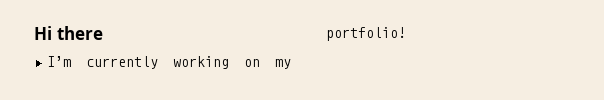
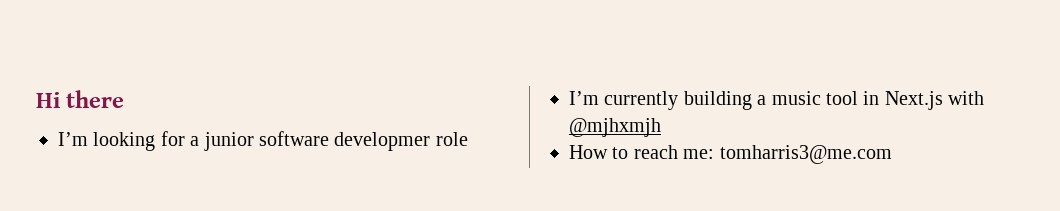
[86,56,291,69] [326,27,407,41] currently working on my portfolio! -> [93,131,468,151] [569,91,985,110] [569,118,661,137] [569,145,892,164] looking for a junior software developmer role // I’m currently building a music tool in Next.js with @mjhxmjh // How to reach me: tomharris3@me.com

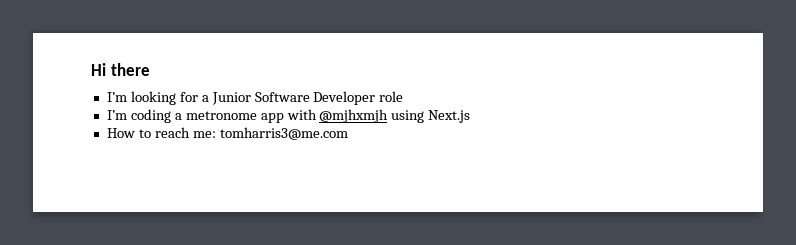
[203,131,431,151] junior software developmer -> [211,91,376,105] Junior Software Developer
[604,91,943,110] currently building a music tool in Next.js -> [130,109,284,123] coding a metronome app
(661, 127) none -> [391,110,471,123] using Next.js

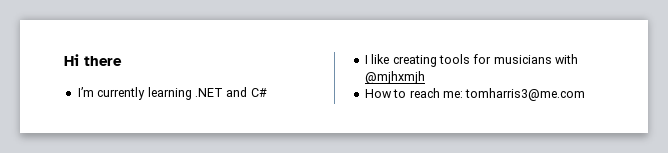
[130,91,404,105] [106,109,284,123] looking for a Junior Software Developer role // I’m coding a metronome app -> [97,87,267,100] [364,54,552,67] currently learning .NET and C# // I like creating tools for musicians
[391,110,471,123] using Next.js -> (425, 77) none

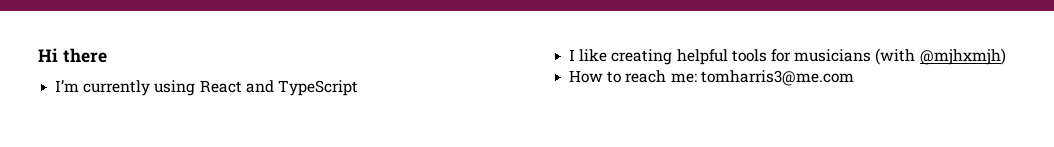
[147,87,267,100] learning .NET and C# -> [154,80,358,96] using React and TypeScript
(437, 61) none -> [676,49,728,65] helpful
[555,54,578,64] [364,71,425,84] with @mjhxmjh -> [875,48,1006,65] (with @mjhxmjh)

